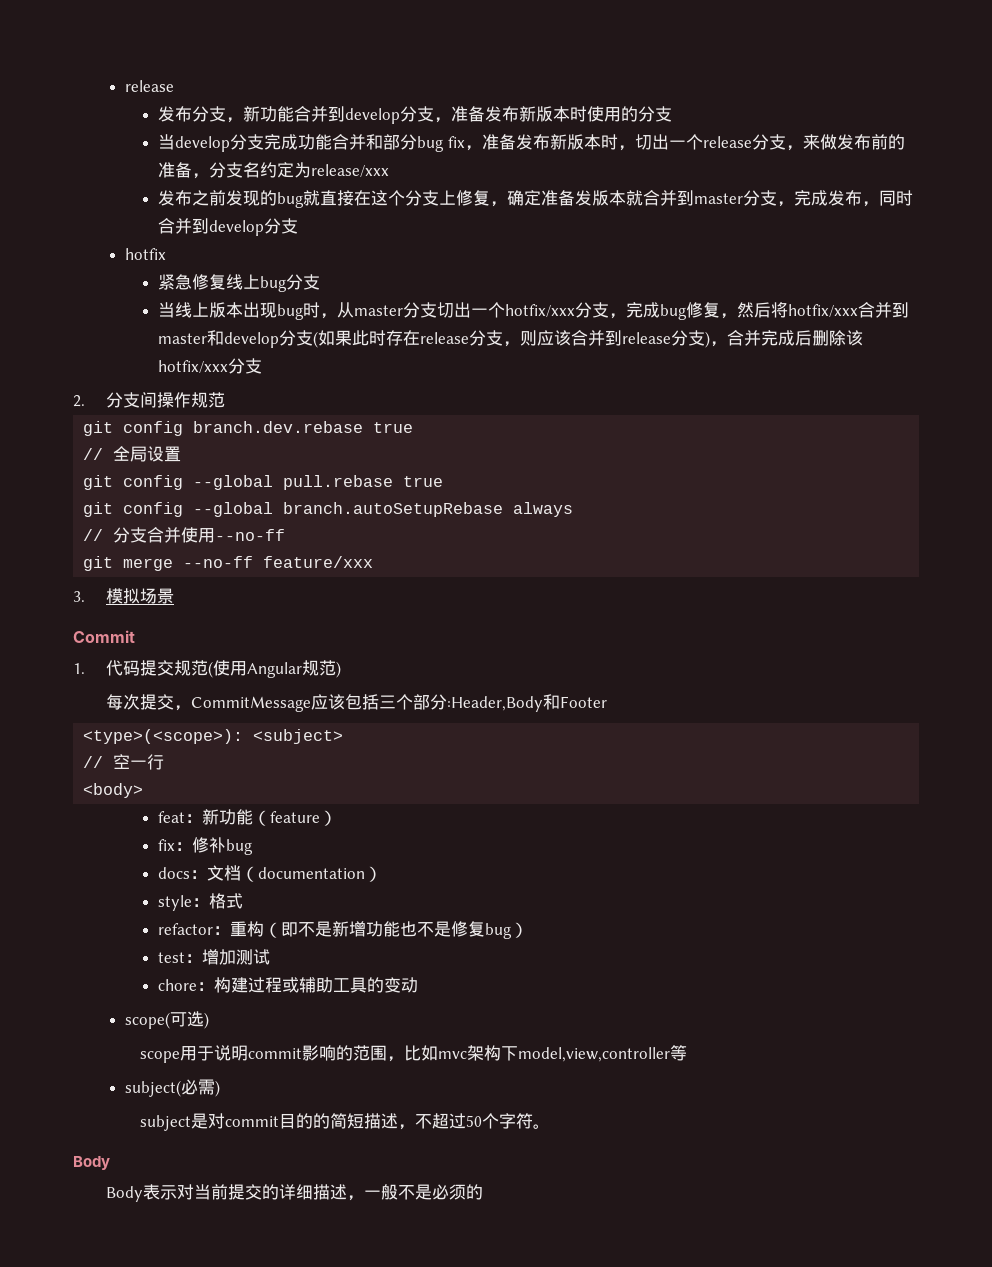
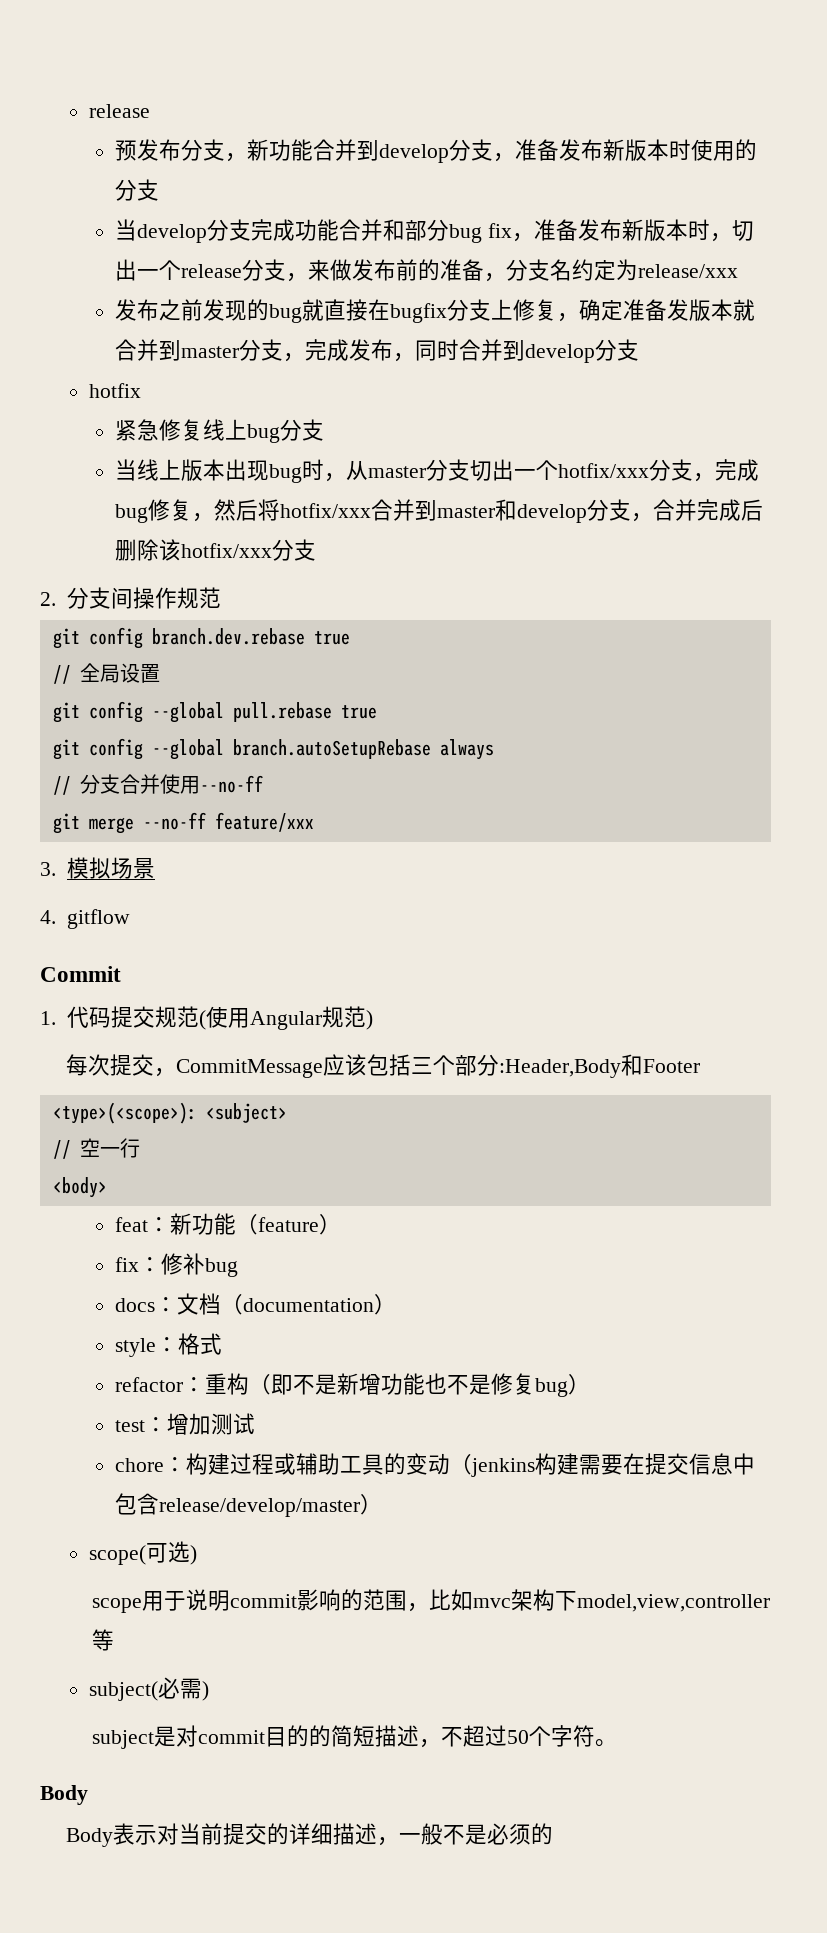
(175, 86) none -> [115,140,138,161] 预
[371,190,406,206] 这个 -> [390,303,448,323] bugfix
[313,330,711,348] (如果此时存在release分支，则应该合并到release分支) -> (632, 510) none
(175, 596) none -> [40,909,130,929] // 4. gitflow
(419, 985) none -> [450,1453,756,1477] [115,1493,383,1517] （jenkins构建需要在提交信息中包含release/develop/master）

